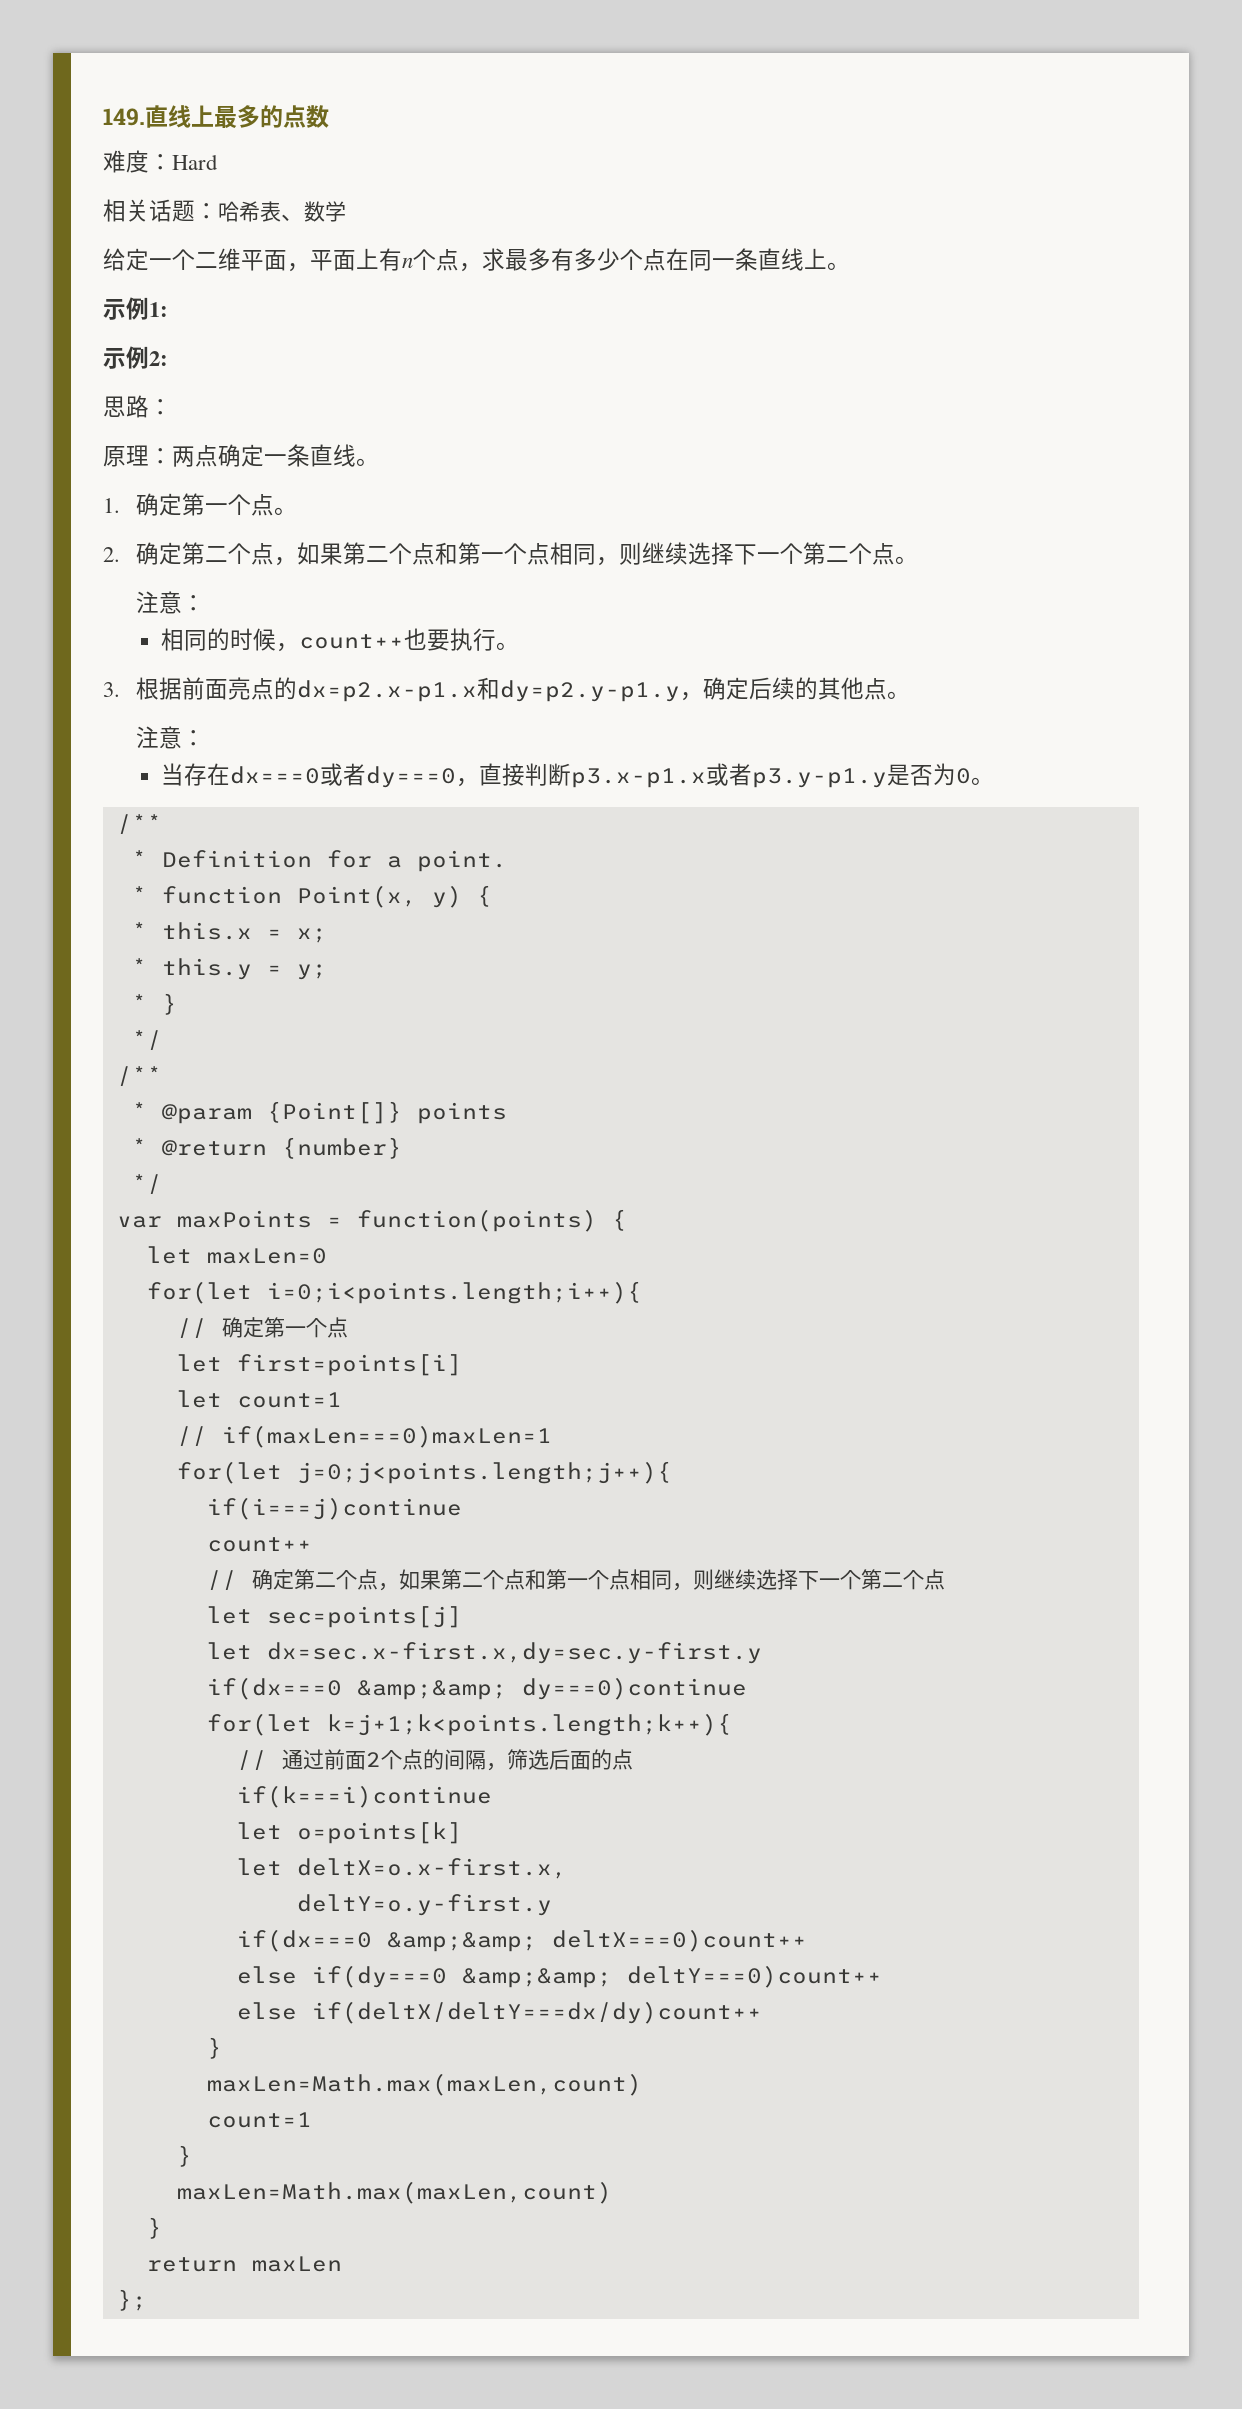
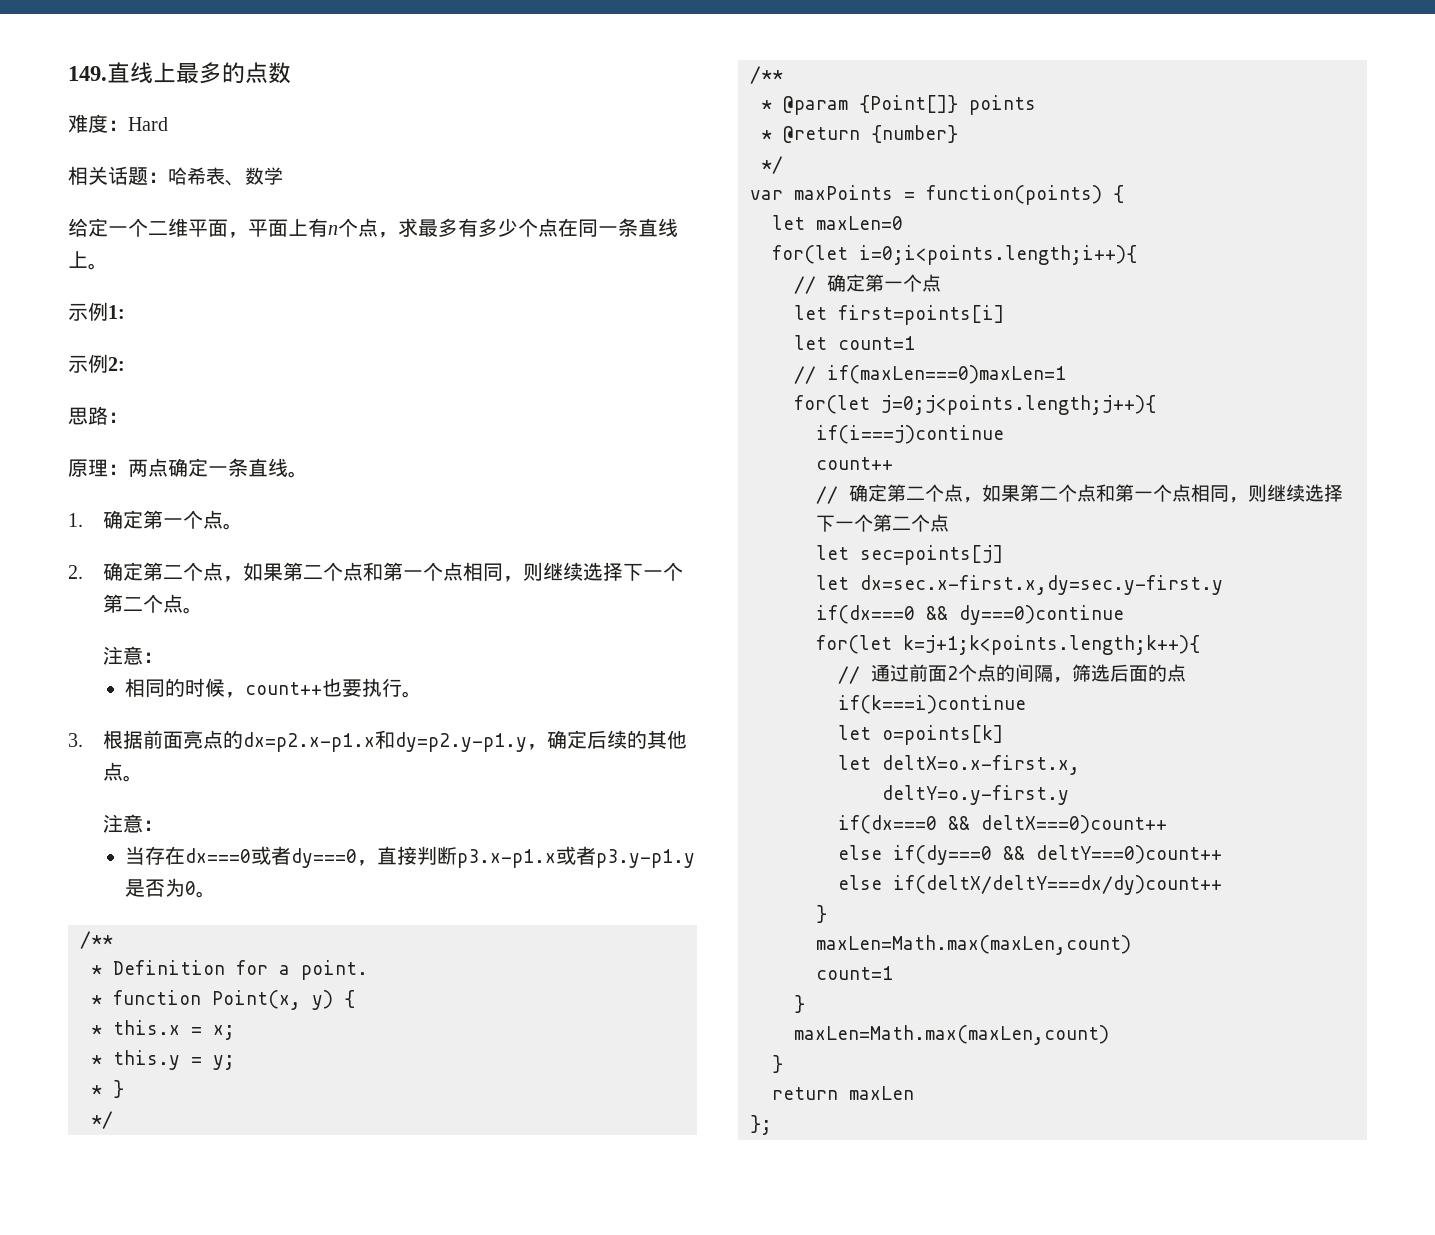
[356,1680,507,1700] &amp;&amp; -> [926,606,948,620] &&
[386,1932,537,1952] &amp;&amp; -> [948,816,970,830] &&
[461,1968,612,1988] &amp;&amp; -> [1003,846,1025,860] &&

